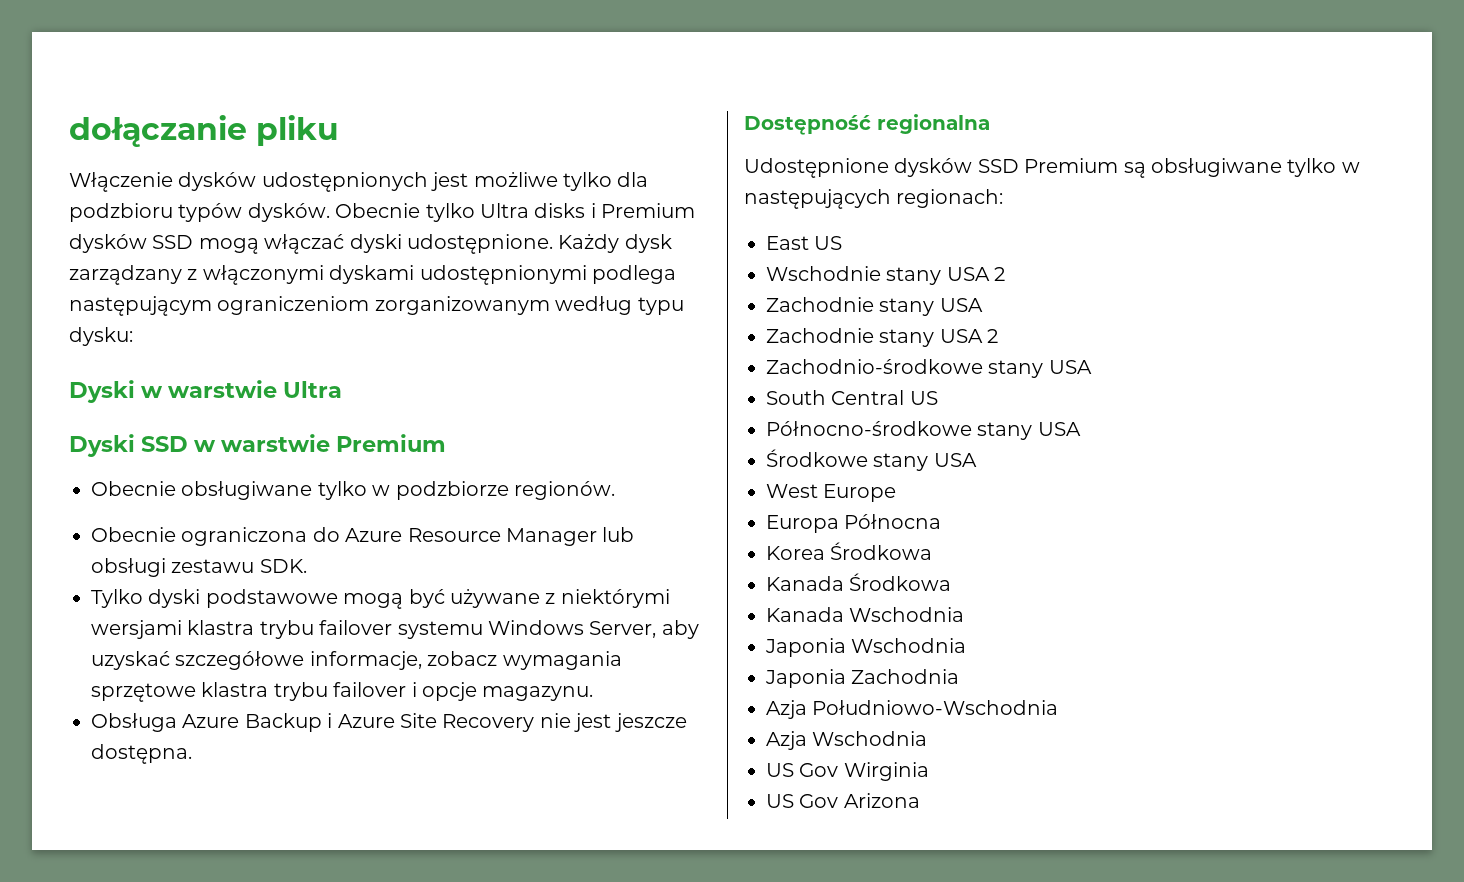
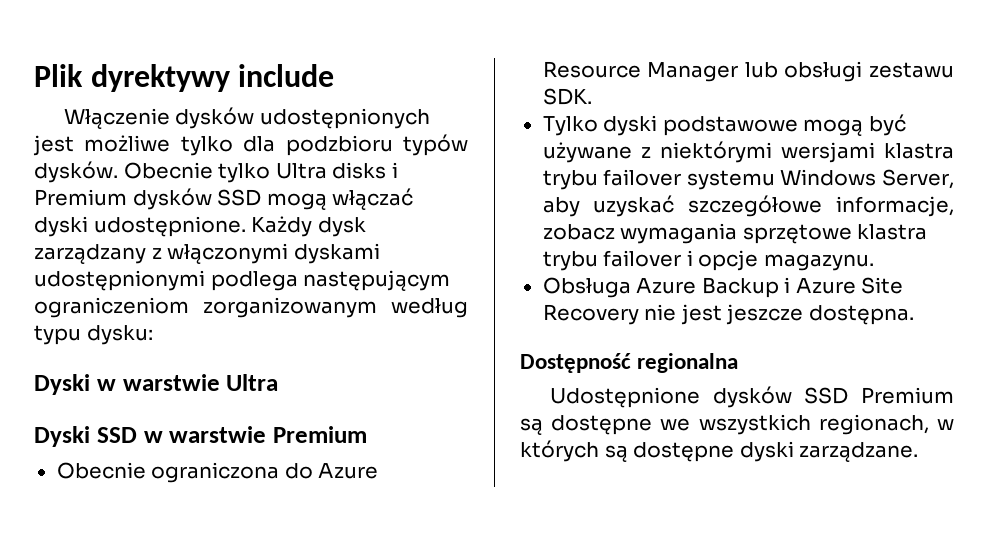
[69,115,339,147] dołączanie pliku -> [34,64,335,92] Plik dyrektywy include
[91,481,615,500] // Obecnie obsługiwane tylko w podzbiorze regionów. -> (367, 434) none
[1151,158,1360,177] [744,189,1004,209] [766,236,843,250] [766,266,1006,285] [766,297,983,316] [766,328,999,347] [766,359,1092,378] [766,390,938,405] [766,421,1081,440] [766,449,977,471] [766,484,897,502] [766,514,942,533] [766,542,933,560] [766,573,952,591] [766,607,965,622] [765,638,967,657] [765,669,960,688] [766,700,1059,719] [766,731,928,750] [766,762,929,781] [766,793,920,808] obsługiwane tylko w następujących regionach: // East US // Wschodnie stany USA 2 // Zachodnie stany USA // Zachodnie stany USA 2 // Zachodnio-środkowe stany USA // South Central US // Północno-środkowe stany USA // Środkowe stany USA // West Europe // Europa Północna // Korea Środkowa // Kanada Środkowa // Kanada Wschodnia // Japonia Wschodnia // Japonia Zachodnia // Azja Południowo-Wschodnia // Azja Wschodnia // US Gov Wirginia // US Gov Arizona -> [551,414,954,435] [520,440,919,462] dostępne we wszystkich regionach, w których są dostępne dyski zarządzane.

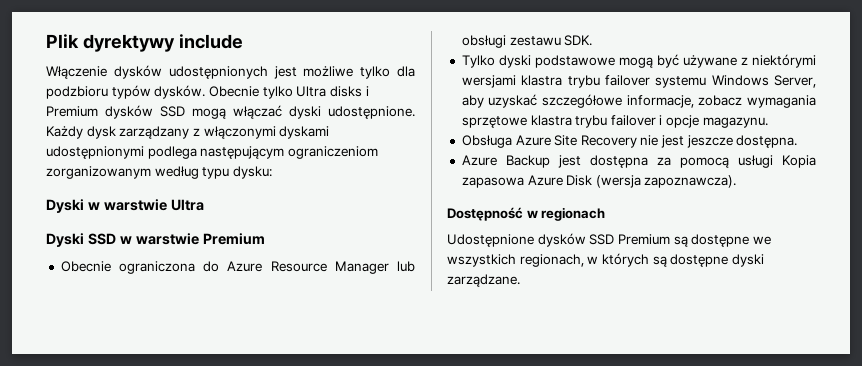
[701,277,856,298] Backup i Azure -> (551, 140) none
(914, 315) none -> [461,155,816,168] [461,175,737,188] // Azure Backup jest dostępna za pomocą usługi Kopia zapasowa Azure Disk (wersja zapoznawcza).
[637,353,739,373] regionalna -> [526,207,606,221] w regionach

